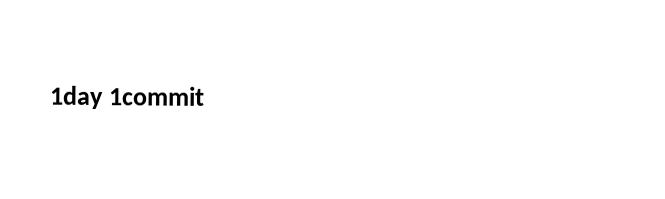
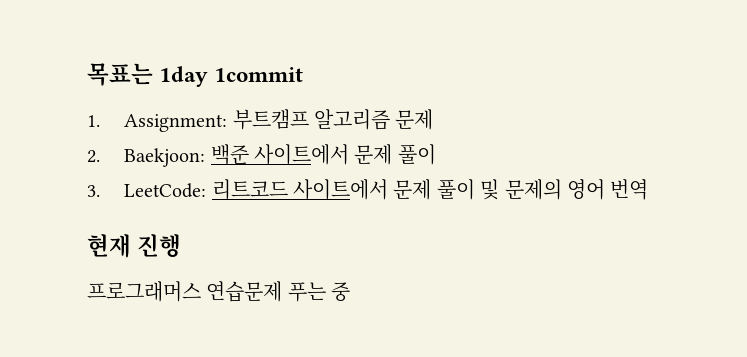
(49, 97) none -> [87,63,153,86] 목표는
(205, 96) none -> [87,109,434,132] [87,144,436,167] [87,179,649,200] [87,234,182,258] [87,281,351,302] // 1. Assignment: 부트캠프 알고리즘 문제 // 2. Baekjoon: 백준 사이트에서 문제 풀이 // 3. LeetCode: 리트코드 사이트에서 문제 풀이 및 문제의 영어 번역 // 현재 진행 // 프로그래머스 연습문제 푸는 중

